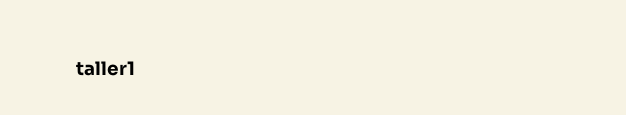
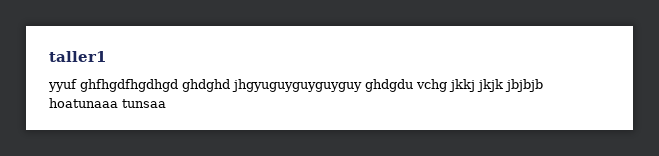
(135, 68) none -> [48,79,543,92] [49,98,166,108] // yyuf ghfhgdfhgdhgd ghdghd jhgyuguyguyguyguy ghdgdu vchg jkkj jkjk jbjbjb hoatunaaa tunsaa

